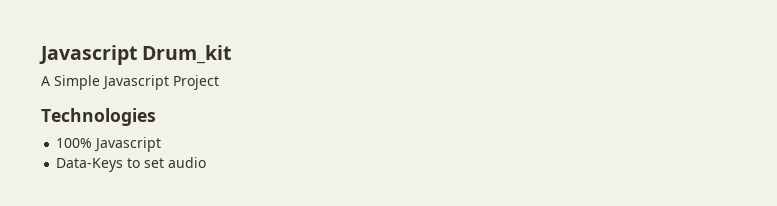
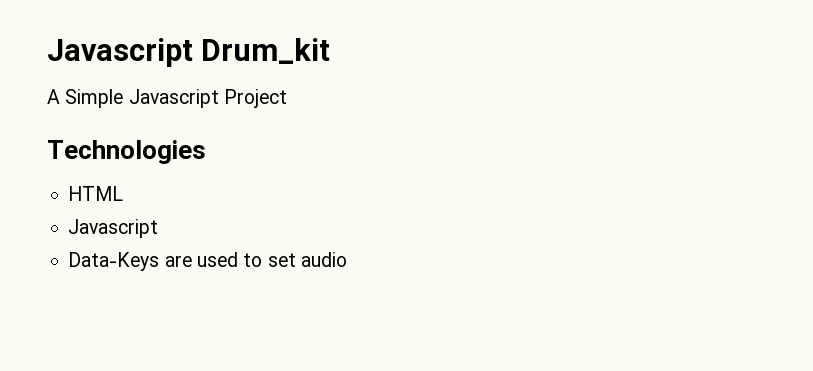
[56,138,93,148] 100% -> [68,186,124,201] HTML //
(124, 165) none -> [164,252,238,267] are used

